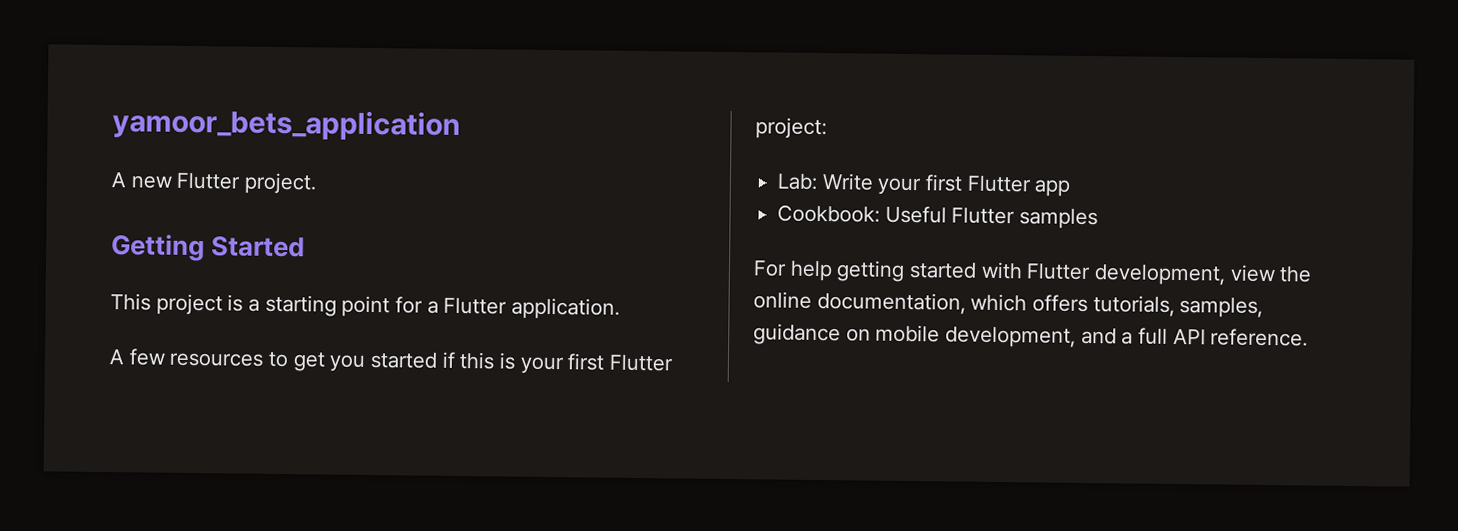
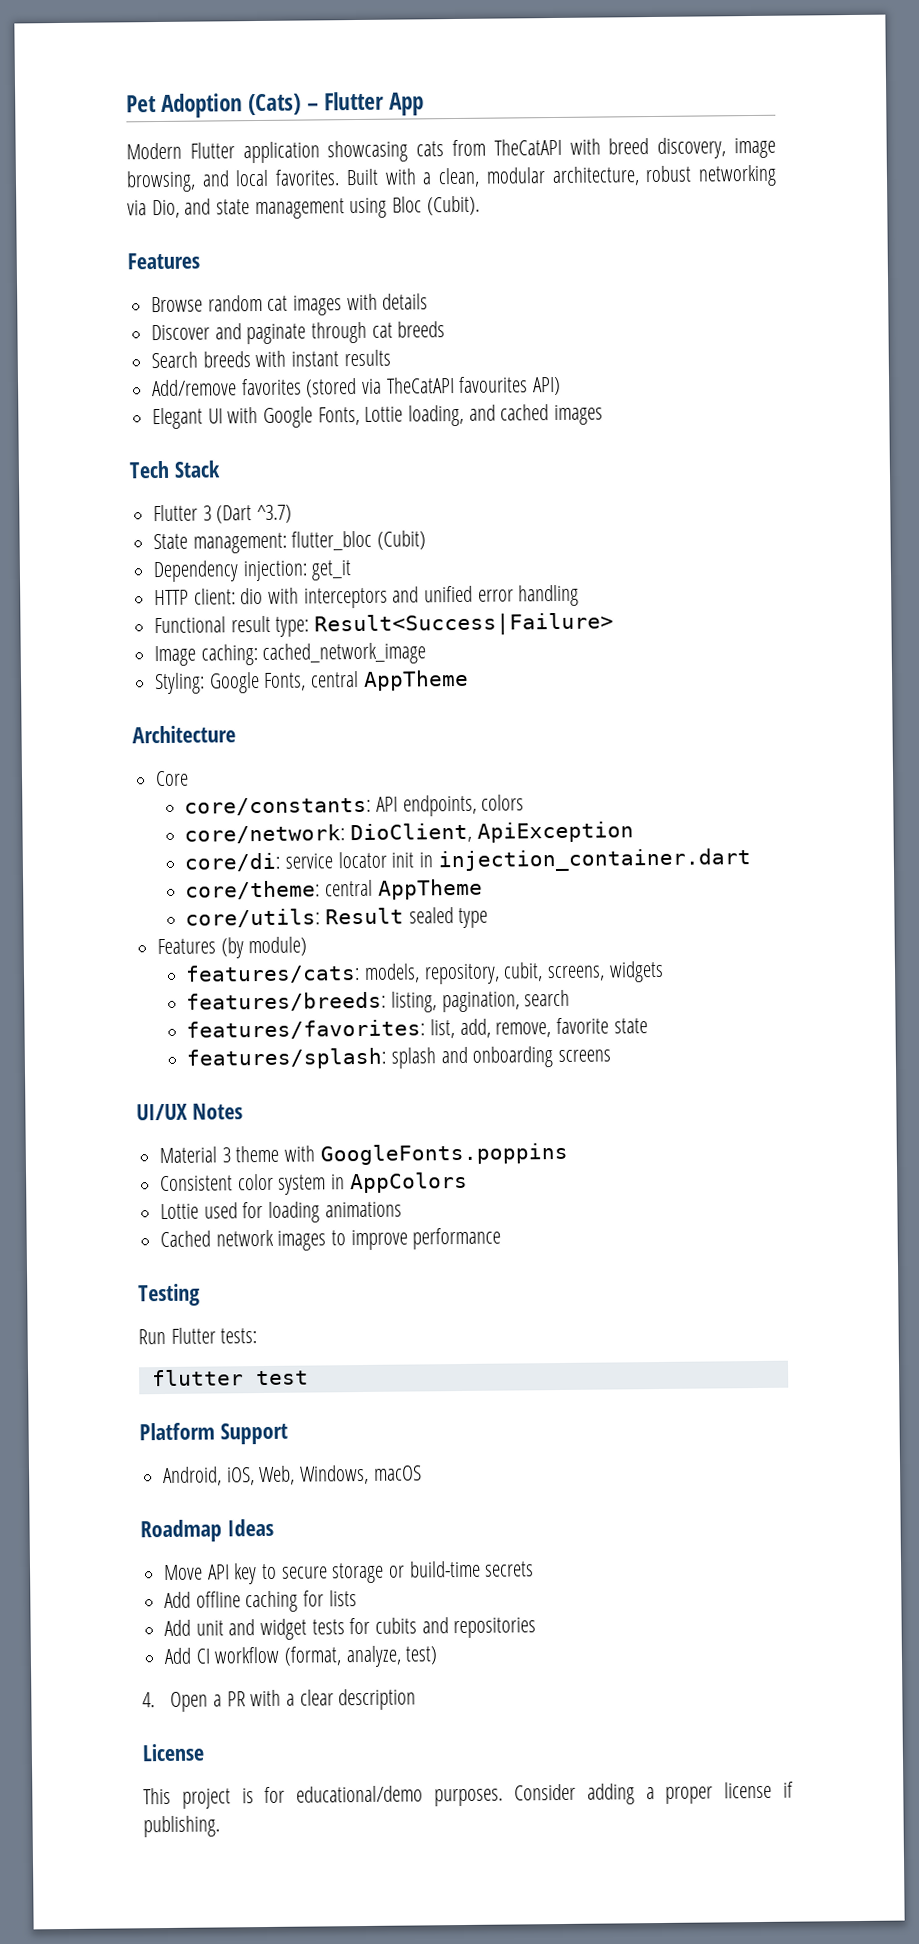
[112,108,461,141] [111,172,318,195] [111,234,306,262] [110,293,621,320] [109,348,674,375] [755,117,827,140] [777,173,1071,197] [777,204,1099,230] [753,260,1313,286] [753,291,1264,318] [753,323,1309,348] yamoor_bets_application // A new Flutter project. // Getting Started // This project is a starting point for a Flutter application. // A few resources to get you started if this is your first Flutter project: // Lab: Write your first Flutter app // Cookbook: Useful Flutter samples // For help getting started with Flutter development, view the online documentation, which offers tutorials, samples, guidance on mobile development, and a full API reference. -> [126,91,425,118] [126,137,776,164] [126,164,778,193] [127,195,480,220] [127,252,200,270] [151,293,429,316] [151,321,446,345] [151,349,391,369] [151,376,562,398] [152,404,604,430] [129,460,220,479] [153,504,293,524] [153,530,427,554] [153,560,353,583] [154,584,580,609] [154,612,615,637] [154,642,427,667] [154,669,469,695] [132,725,236,744] [155,770,190,787] [184,794,525,817] [184,821,634,844] [184,848,751,873] [185,878,483,900] [185,907,489,929] [157,936,308,959] [185,960,664,985] [186,989,571,1013] [186,1017,648,1040] [186,1046,612,1070] [136,1103,243,1121] [159,1142,568,1166] [160,1171,468,1195] [160,1201,402,1223] [160,1227,502,1251] [138,1283,200,1307] [138,1327,258,1345] [151,1369,309,1387] [139,1422,288,1445] [162,1464,422,1487] [140,1518,274,1543] [163,1560,535,1585] [164,1590,357,1613] [164,1617,537,1641] [164,1645,439,1668] [142,1688,417,1712] [142,1743,204,1762] [143,1781,795,1809] [143,1815,220,1838] Pet Adoption (Cats) – Flutter App // Modern Flutter application showcasing cats from TheCatAPI with breed discovery, image browsing, and local favorites. Built with a clean, modular architecture, robust networking via Dio, and state management using Bloc (Cubit). // Features // Browse random cat images with details // Discover and paginate through cat breeds // Search breeds with instant results // Add/remove favorites (stored via TheCatAPI favourites API) // Elegant UI with Google Fonts, Lottie loading, and cached images // Tech Stack // Flutter 3 (Dart ^3.7) // State management: flutter_bloc (Cubit) // Dependency injection: get_it // HTTP client: dio with interceptors and unified error handling // Functional result type: Result<Success|Failure> // Image caching: cached_network_image // Styling: Google Fonts, central AppTheme // Architecture // Core // core/constants: API endpoints, colors // core/network: DioClient, ApiException // core/di: service locator init in injection_container.dart // core/theme: central AppTheme // core/utils: Result sealed type // Features (by module) // features/cats: models, repository, cubit, screens, widgets // features/breeds: listing, pagination, search // features/favorites: list, add, remove, favorite state // features/splash: splash and onboarding screens // UI/UX Notes // Material 3 theme with GoogleFonts.poppins // Consistent color system in AppColors // Lottie used for loading animations // Cached network images to improve performance // Testing // Run Flutter tests: // flutter test // Platform Support // Android, iOS, Web, Windows, macOS // Roadmap Ideas // Move API key to secure storage or build-time secrets // Add offline caching for lists // Add unit and widget tests for cubits and repositories // Add CI workflow (format, analyze, test) // 4. Open a PR with a clear description // License // This project is for educational/demo purposes. Consider adding a proper license if publishing.

